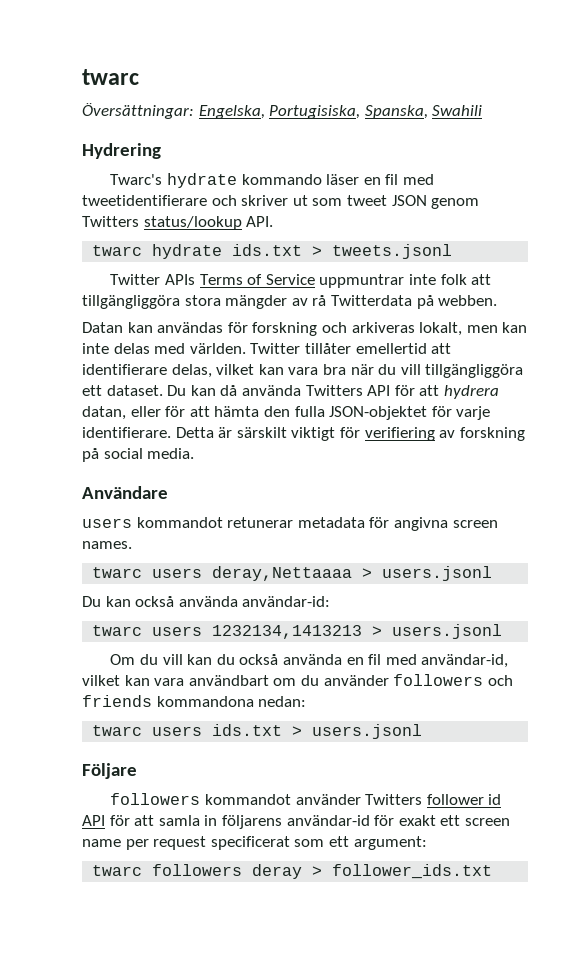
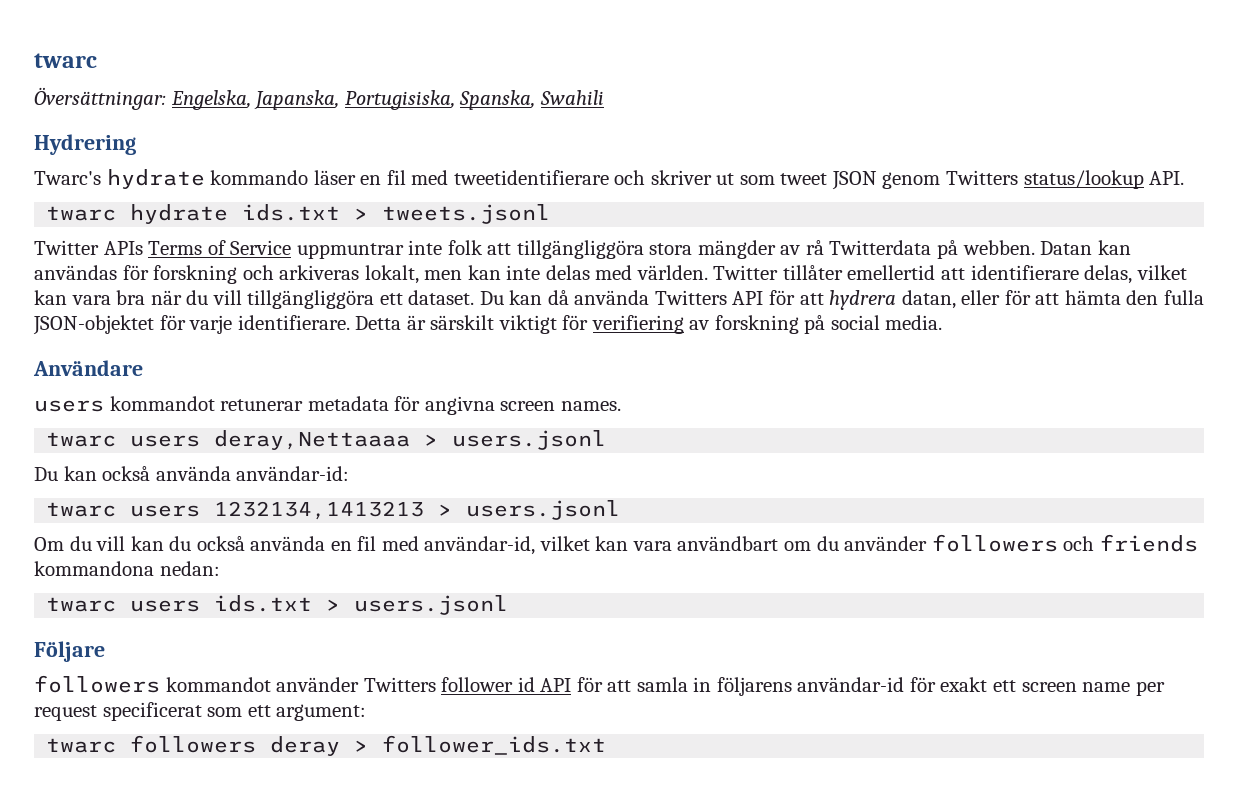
(265, 112) none -> [254,90,340,110] Japanska,
(498, 300) // -> (1035, 247) none

